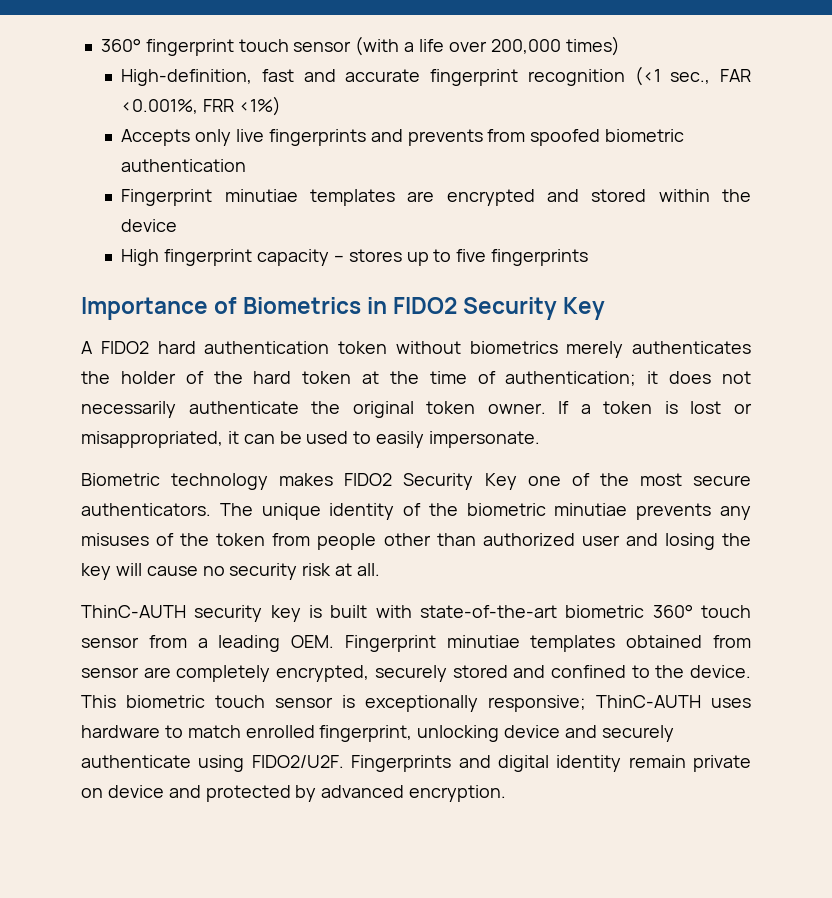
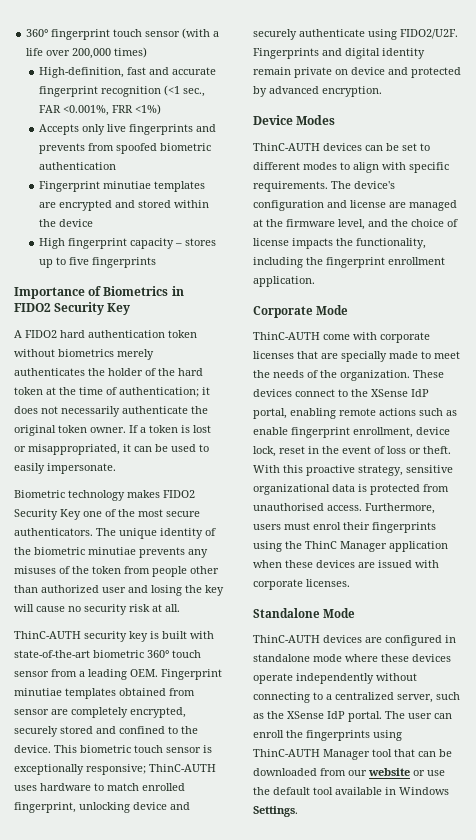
(507, 793) none -> [253,115,336,125] [253,143,430,151] [253,162,449,173] [253,181,395,192] [253,200,457,211] [253,219,458,230] [253,238,426,249] [253,257,445,268] [253,276,315,287] [253,305,349,318] [253,332,430,343] [253,351,460,362] [253,370,444,381] [253,389,429,397] [253,408,457,419] [253,427,450,438] [253,446,451,457] [253,465,453,476] [253,484,449,495] [253,503,435,514] [253,522,436,533] [253,541,448,552] [253,560,439,568] [253,579,350,590] [253,608,356,618] [253,635,456,646] [253,654,451,662] [253,673,417,684] [253,692,460,703] [253,711,452,722] [253,730,402,741] [253,749,452,760] [253,768,445,776] [253,787,449,795] [253,806,298,817] // Device Modes // ThinC-AUTH devices can be set to different modes to align with specific requirements. The device's configuration and license are managed at the firmware level, and the choice of license impacts the functionality, including the fingerprint enrollment application. // Corporate Mode // ThinC-AUTH come with corporate licenses that are specially made to meet the needs of the organization. These devices connect to the XSense IdP portal, enabling remote actions such as enable fingerprint enrollment, device lock, reset in the event of loss or theft. With this proactive strategy, sensitive organizational data is protected from unauthorised access. Furthermore, users must enrol their fingerprints using the ThinC Manager application when these devices are issued with corporate licenses. // Standalone Mode // ThinC-AUTH devices are configured in standalone mode where these devices operate independently without connecting to a centralized server, such as the XSense IdP portal. The user can enroll the fingerprints using ThinC-AUTH Manager tool that can be downloaded from our website or use the default tool available in Windows Settings.

